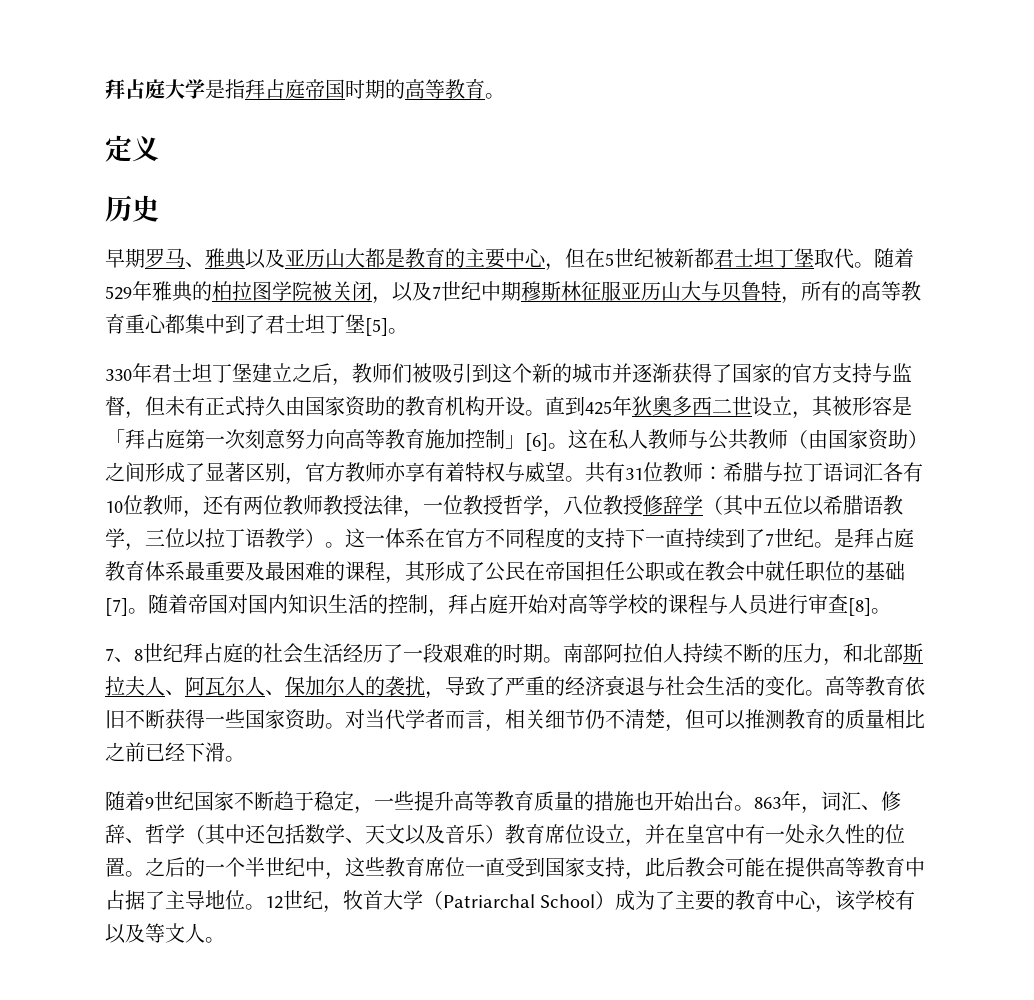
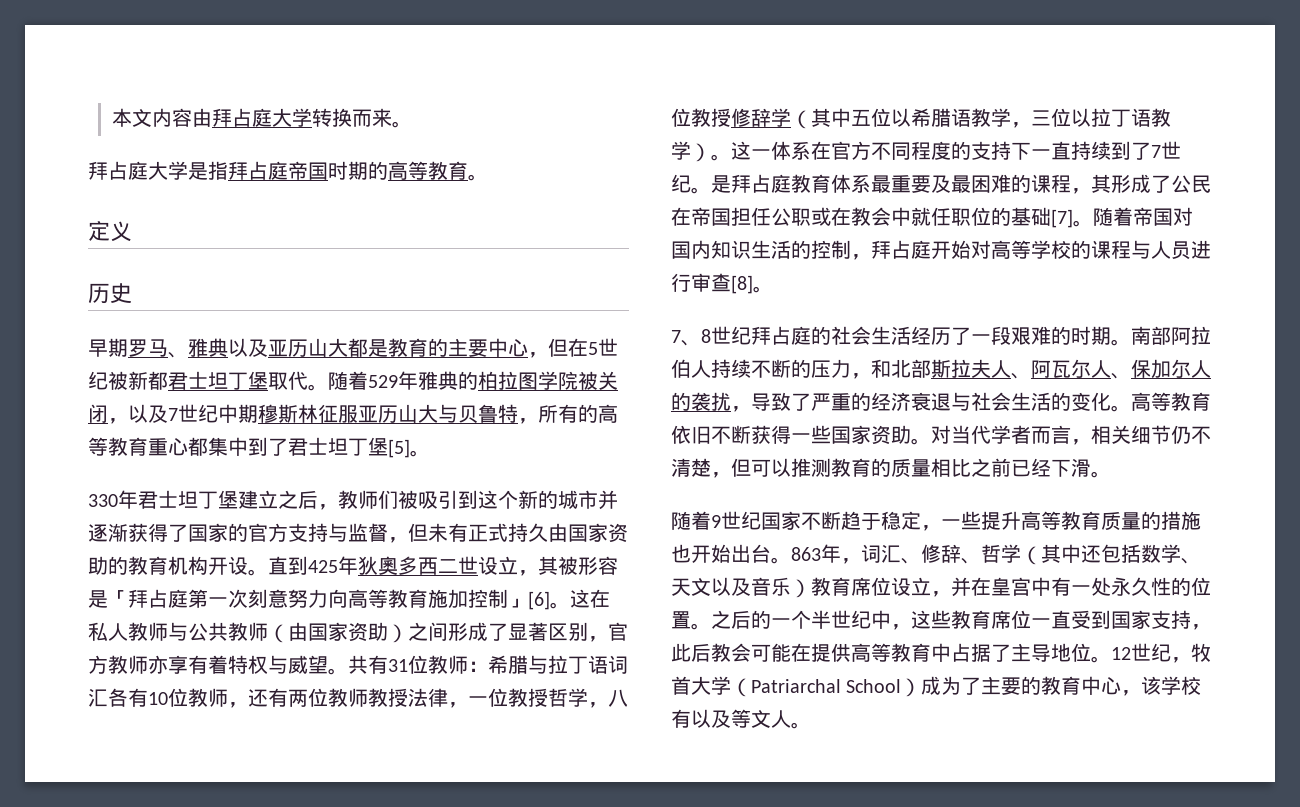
(105, 89) none -> [111,108,412,128] 本文内容由拜占庭大学转换而来。 //

